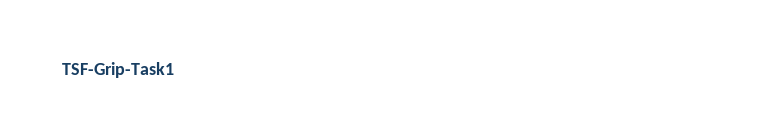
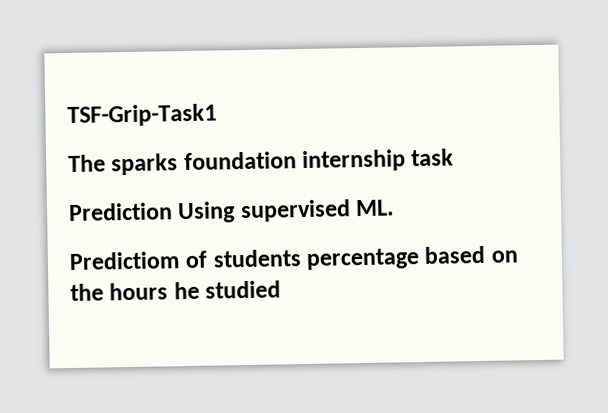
(174, 70) none -> [68,148,455,176] [68,199,395,224] [69,245,518,271] [70,280,282,302] // The sparks foundation internship task // Prediction Using supervised ML. // Predictiom of students percentage based on the hours he studied

